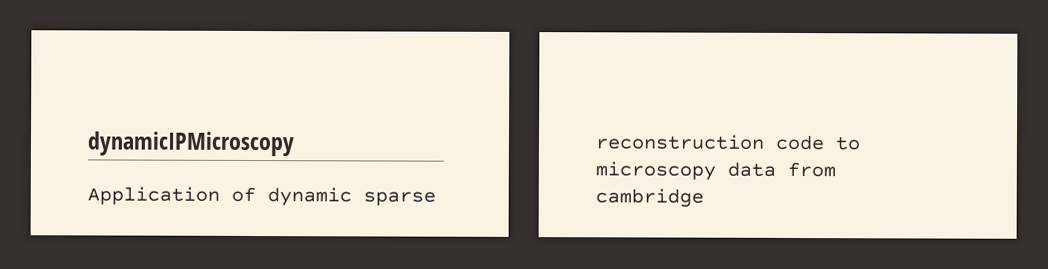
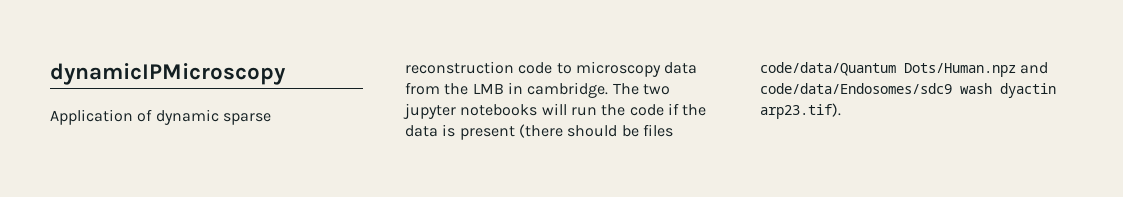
[595,188,704,208] cambridge -> [444,82,670,98] [403,103,707,119] [405,124,673,140] [760,62,1049,77] [760,83,1056,98] [760,103,841,119] the LMB in cambridge. The two jupyter notebooks will run the code if the data is present (there should be files code/data/Quantum Dots/Human.npz and code/data/Endosomes/sdc9 wash dyactin arp23.tif).

